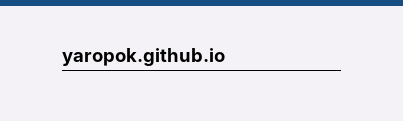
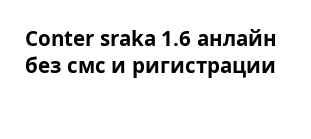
[62,48,225,66] yaropok.github.io -> [25,29,277,46] [25,56,276,78] Conter sraka 1.6 анлайн без смс и ригистрации

